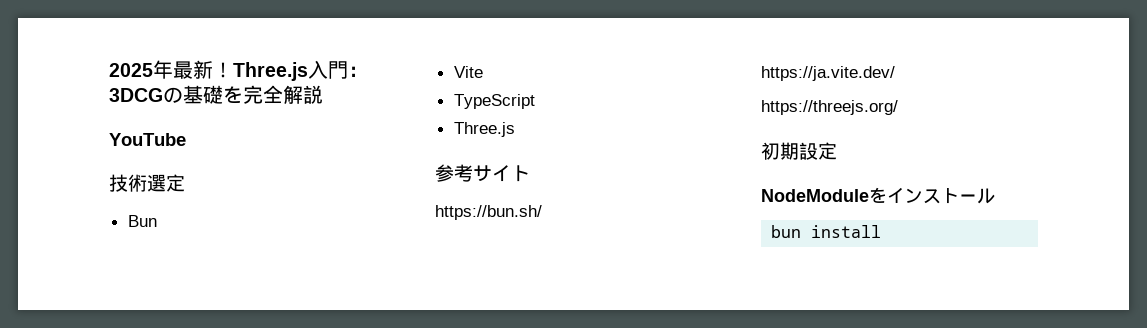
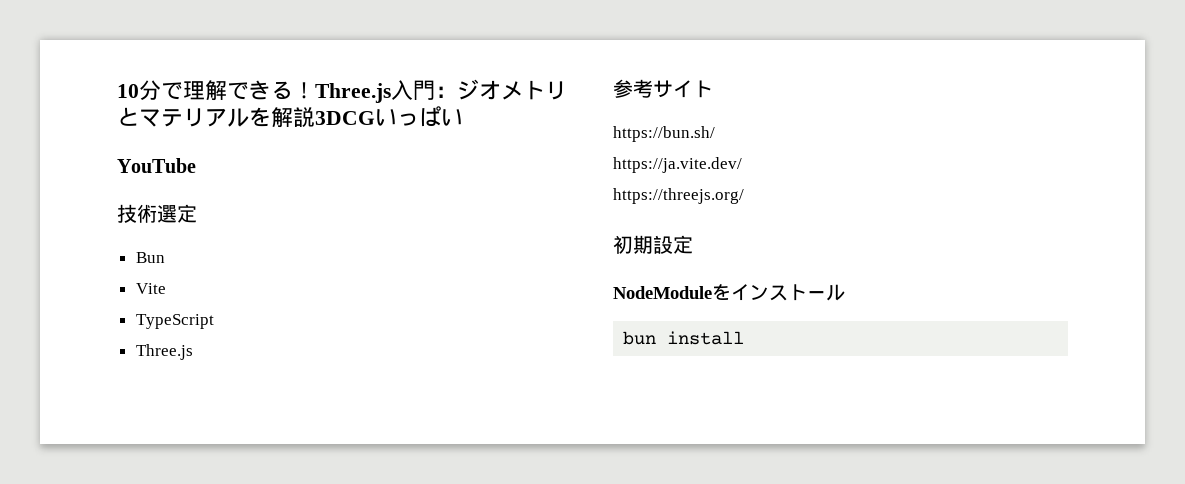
[109,60,368,81] [109,85,323,104] 2025年最新！Three.js入門：3DCGの基礎を完全解説 -> [117,79,567,103] [117,106,463,128] 10分で理解できる！Three.js入門：ジオメトリとマテリアルを解説3DCGいっぱい

